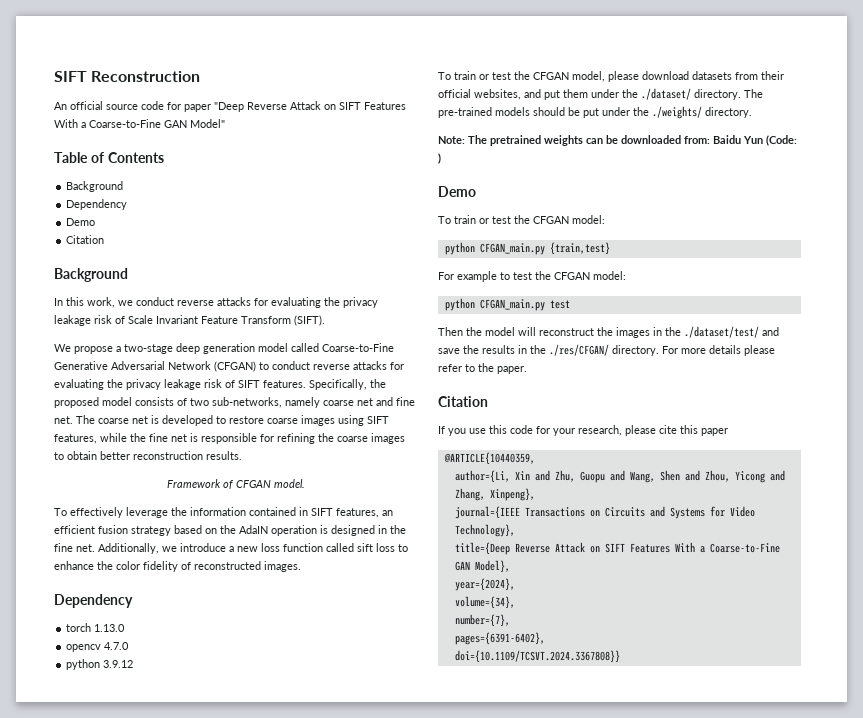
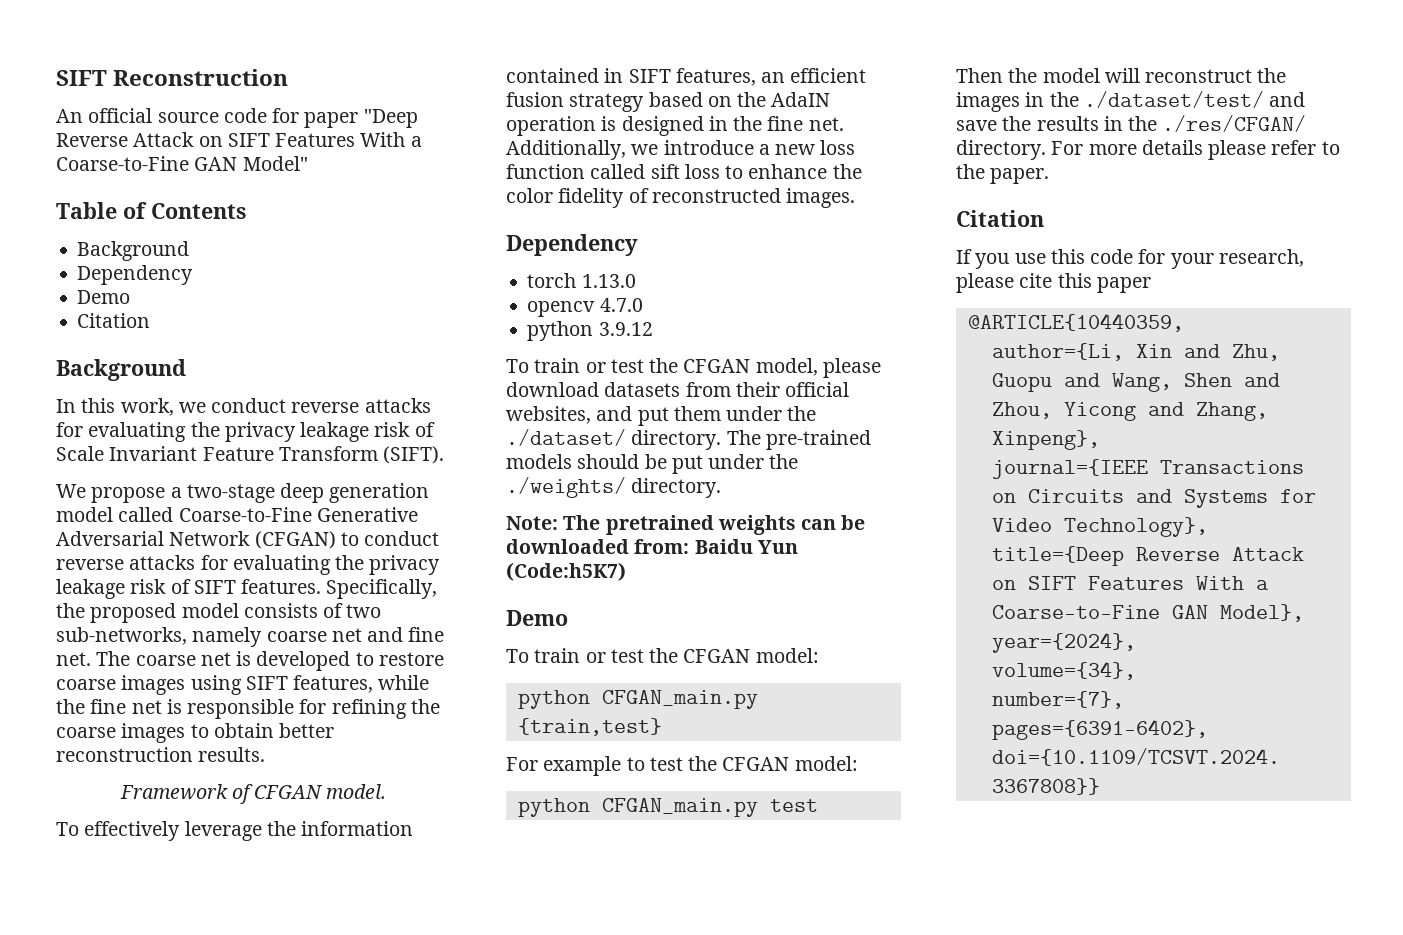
[766,135,797,146] [438,153,441,164] (Code: ) -> [506,562,626,581] (Code:h5K7)

